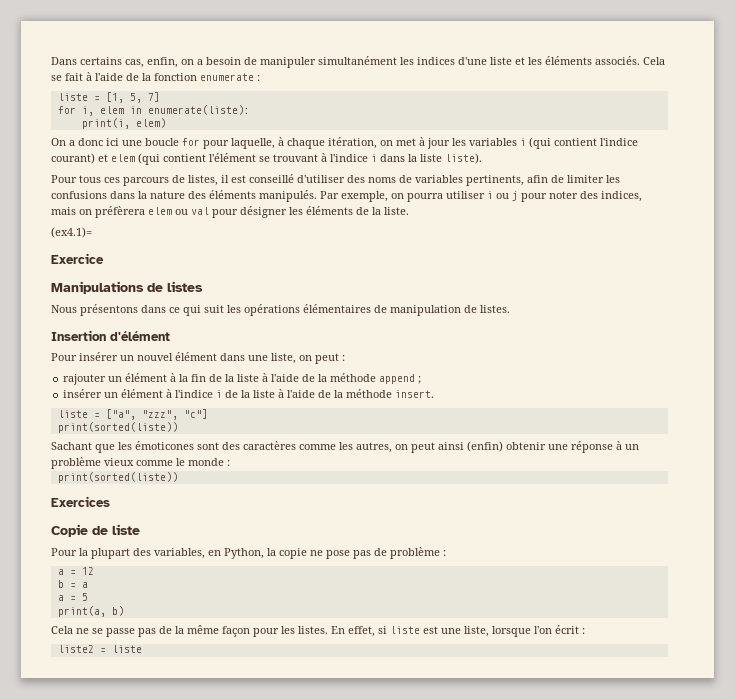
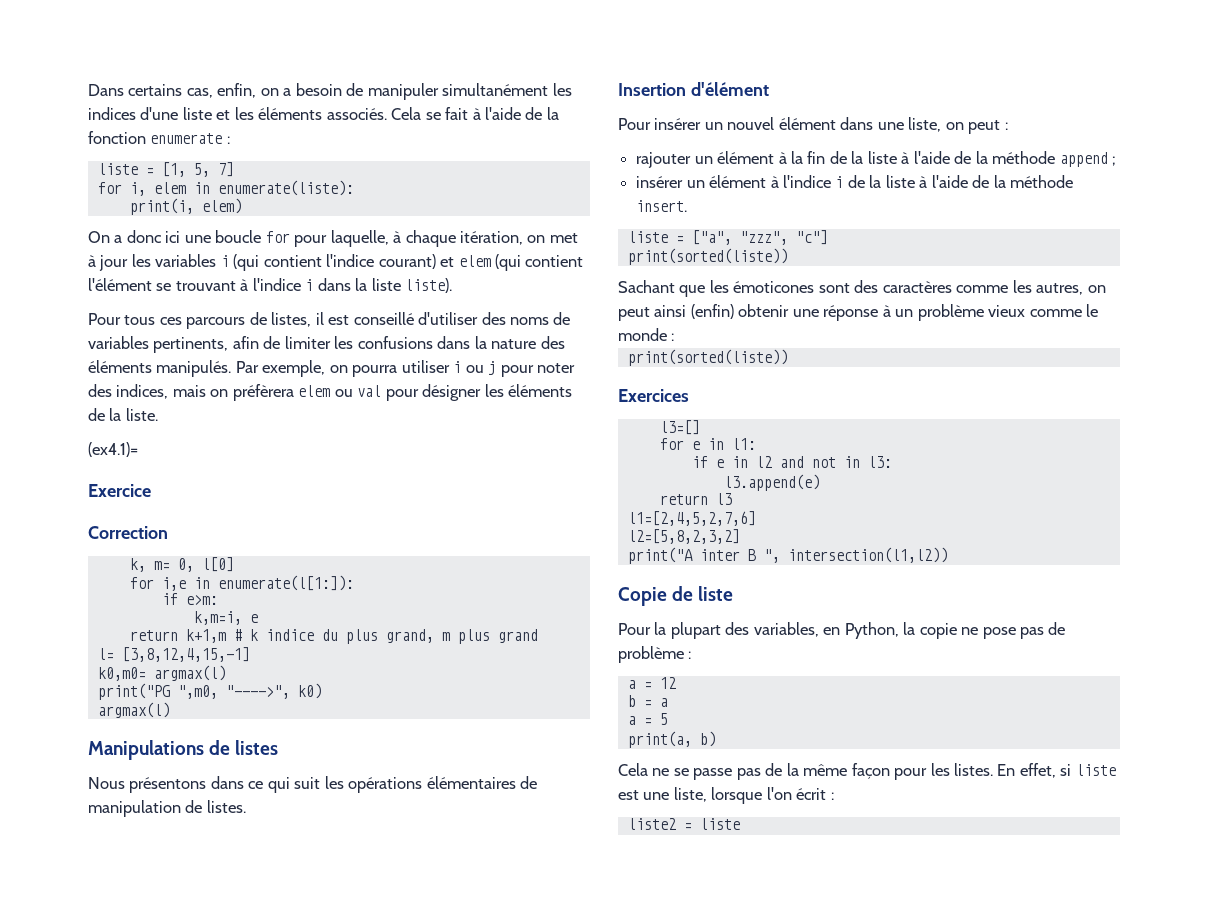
(104, 258) none -> [88,526,168,539] [129,557,234,572] [129,575,354,591] [161,593,218,605] [193,611,258,625] [129,629,538,644] [97,647,250,662] [97,665,226,681] [97,683,322,700] [97,702,170,718] // Correction // k, m= 0, l[0] // for i,e in enumerate(l[1:]): // if e>m: // k,m=i, e // return k+1,m # k indice du plus grand, m plus grand // l= [3,8,12,4,15,-1] // k0,m0= argmax(l) // print("PG ",m0, "---->", k0) // argmax(l)
(110, 501) none -> [659,420,700,435] [659,438,756,450] [691,456,892,468] [723,474,820,491] [659,493,732,505] [627,511,756,526] [627,529,740,544] [627,547,948,564] // l3=[] // for e in l1: // if e in l2 and not in l3: // l3.append(e) // return l3 // l1=[2,4,5,2,7,6] // l2=[5,8,2,3,2] // print("A inter B ", intersection(l1,l2))

